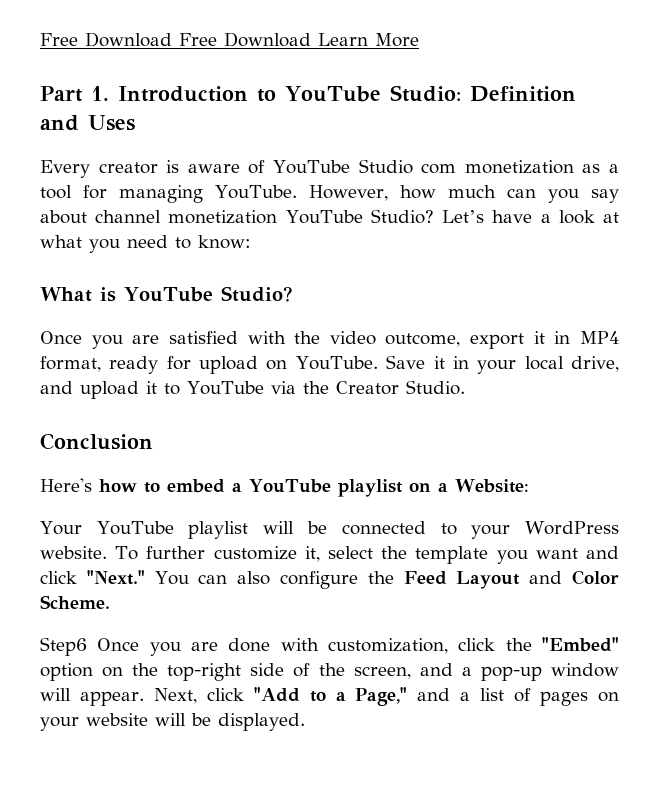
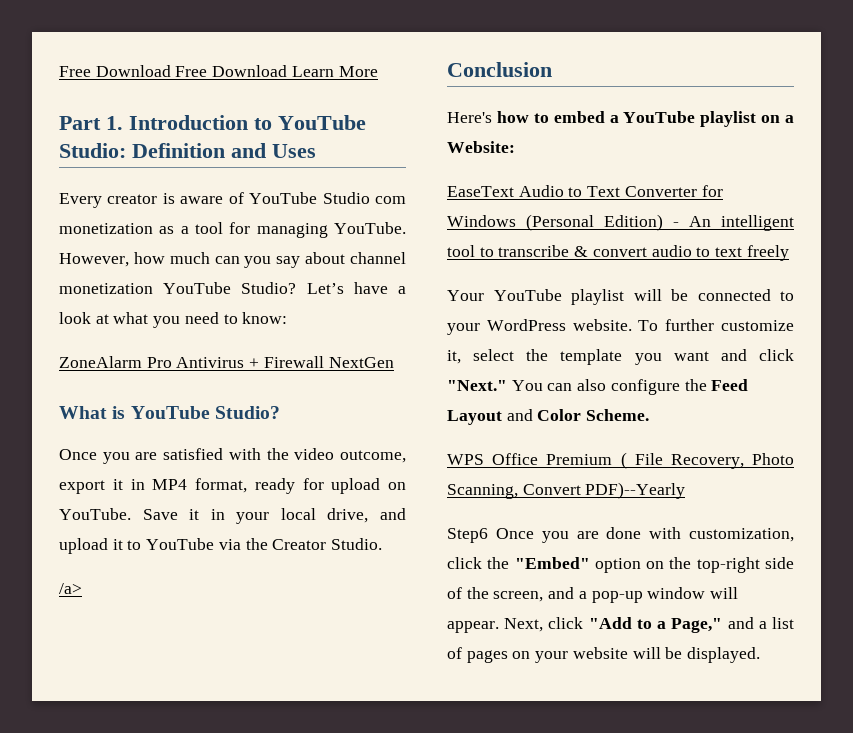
(251, 242) none -> [59,356,394,368] // ZoneAlarm Pro Antivirus + Firewall NextGen
(465, 387) none -> [59,583,82,594] // /a>
(529, 486) none -> [447,185,723,197] [447,214,794,231] [447,245,789,261] // EaseText Audio to Text Converter for Windows (Personal Edition) - An intelligent tool to transcribe & convert audio to text freely
(110, 602) none -> [447,452,794,469] [447,482,686,499] // WPS Office Premium ( File Recovery, Photo Scanning, Convert PDF)--Yearly

